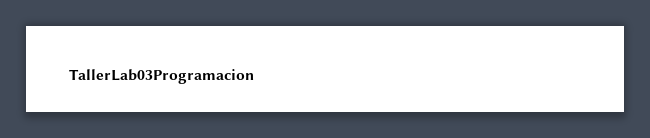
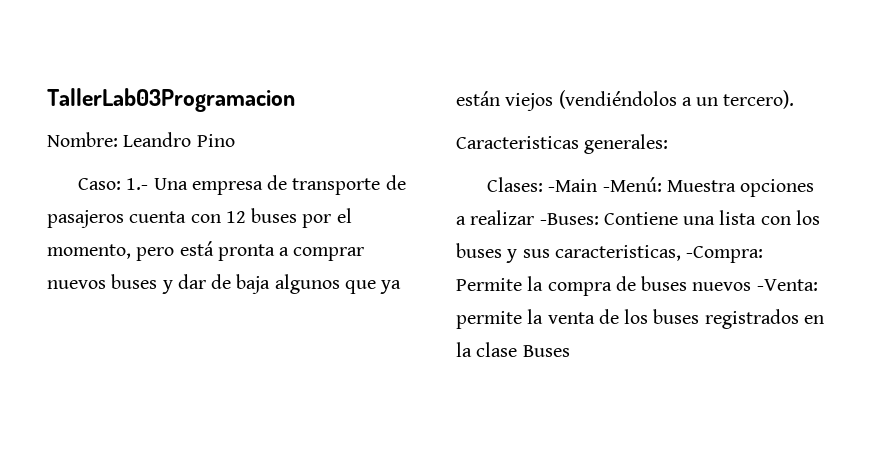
(254, 76) none -> [47,132,235,147] [78,175,406,195] [47,208,352,228] [47,241,365,261] [47,274,402,294] [456,90,795,111] [456,134,669,154] [487,177,815,197] [456,210,820,225] [456,243,764,263] [456,276,818,296] [456,309,824,329] [456,342,570,357] // Nombre: Leandro Pino // Caso: 1.- Una empresa de transporte de pasajeros cuenta con 12 buses por el momento, pero está pronta a comprar nuevos buses y dar de baja algunos que ya están viejos (vendiéndolos a un tercero). // Caracteristicas generales: // Clases: -Main -Menú: Muestra opciones a realizar -Buses: Contiene una lista con los buses y sus caracteristicas, -Compra: Permite la compra de buses nuevos -Venta: permite la venta de los buses registrados en la clase Buses

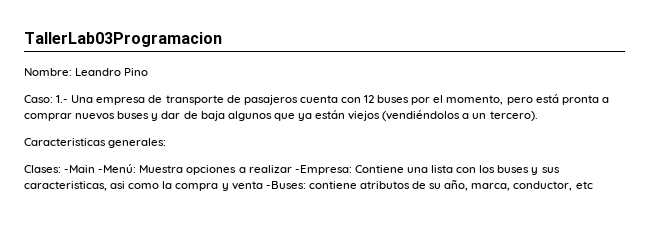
[539,213,599,225] -Buses: -> [294,165,352,175] -Empresa:
[686,246,764,263] [456,276,818,296] [456,309,824,329] [456,342,570,357] -Compra: Permite la compra de buses nuevos -Venta: permite la venta de los buses registrados en la clase Buses -> [110,180,593,191] asi como la compra y venta -Buses: contiene atributos de su año, marca, conductor, etc

